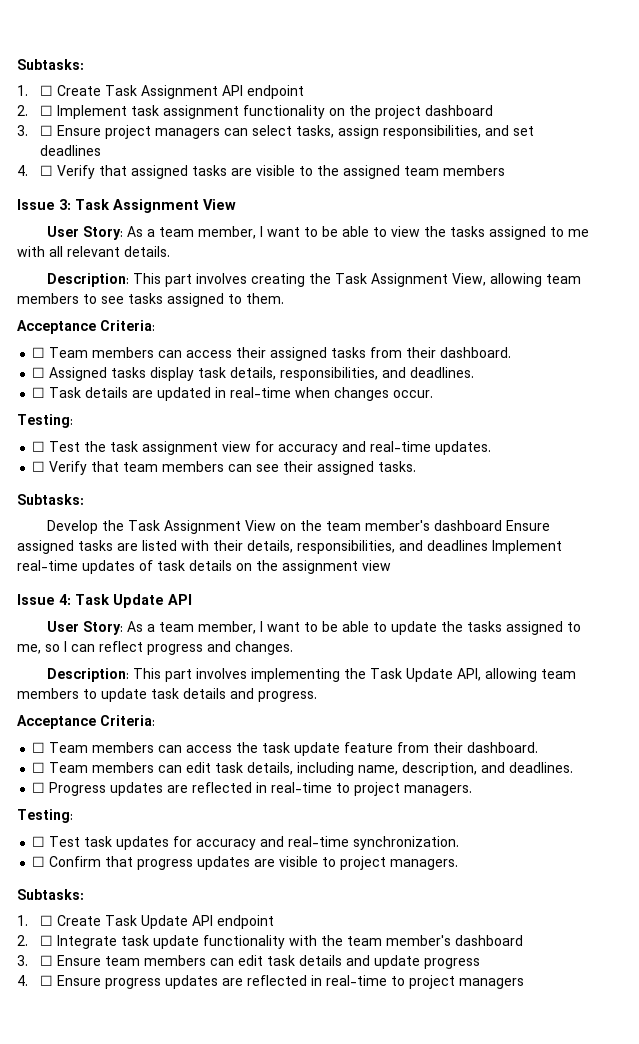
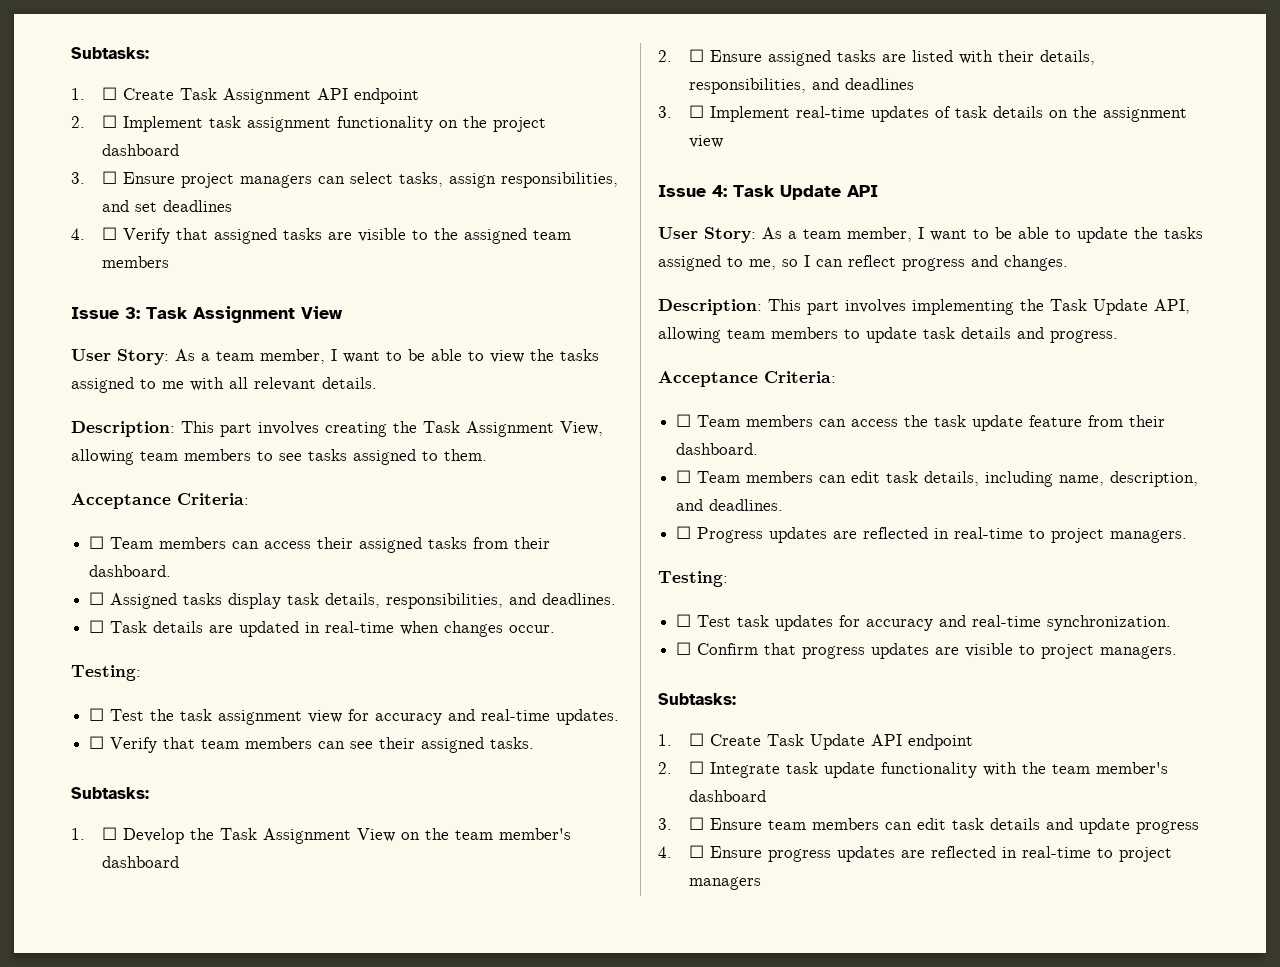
(84, 499) none -> [71,827,118,840] 1. ☐
(502, 525) none -> [658,49,705,62] // 2. ☐
(488, 545) none -> [658,105,705,118] // 3. ☐

